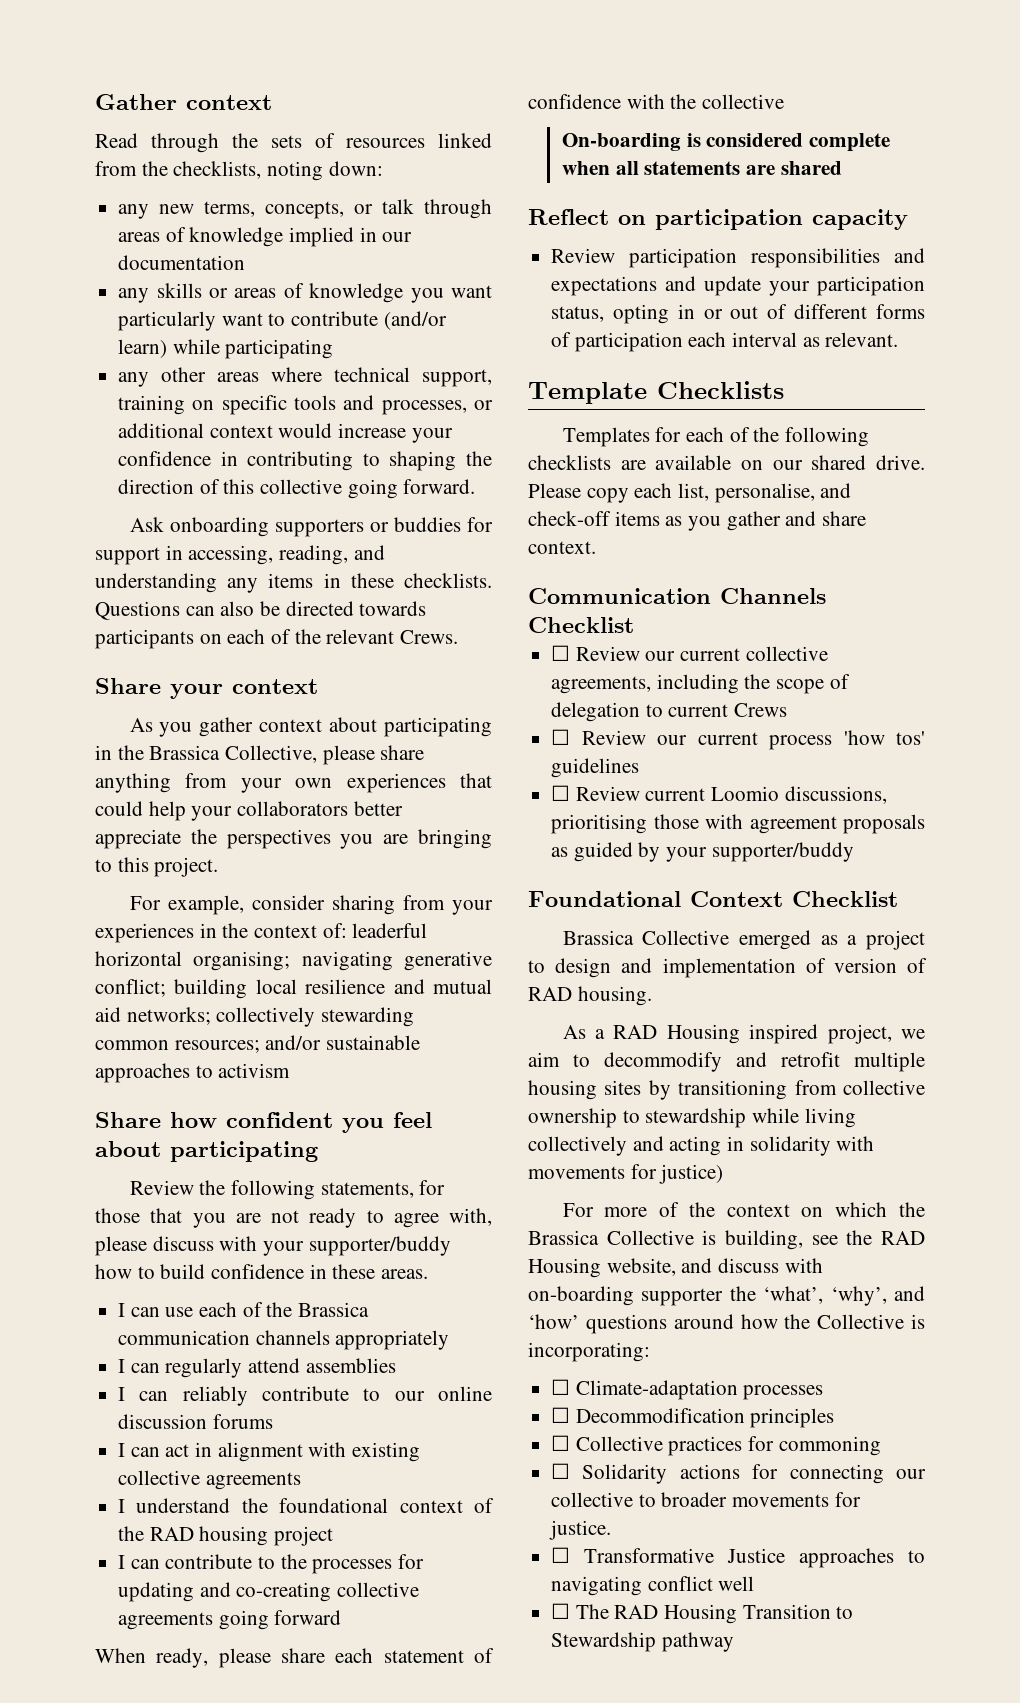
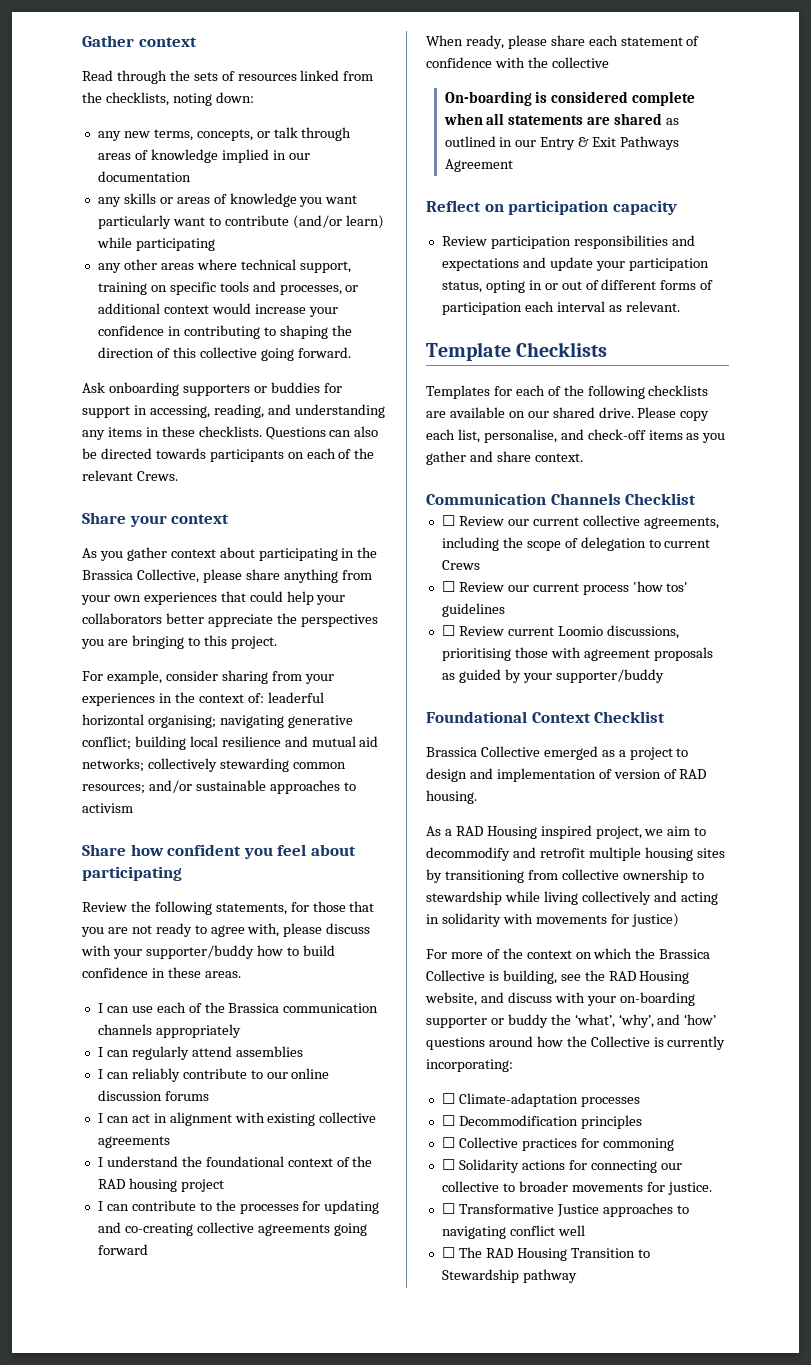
(842, 168) none -> [666,118,680,125] [444,136,680,150] [444,159,513,172] as outlined in our Entry & Exit Pathways Agreement
(823, 1265) none -> [586,996,616,1006] your
(724, 1297) none -> [490,1014,548,1028] or buddy
(925, 1321) none -> [667,1036,726,1050] currently

